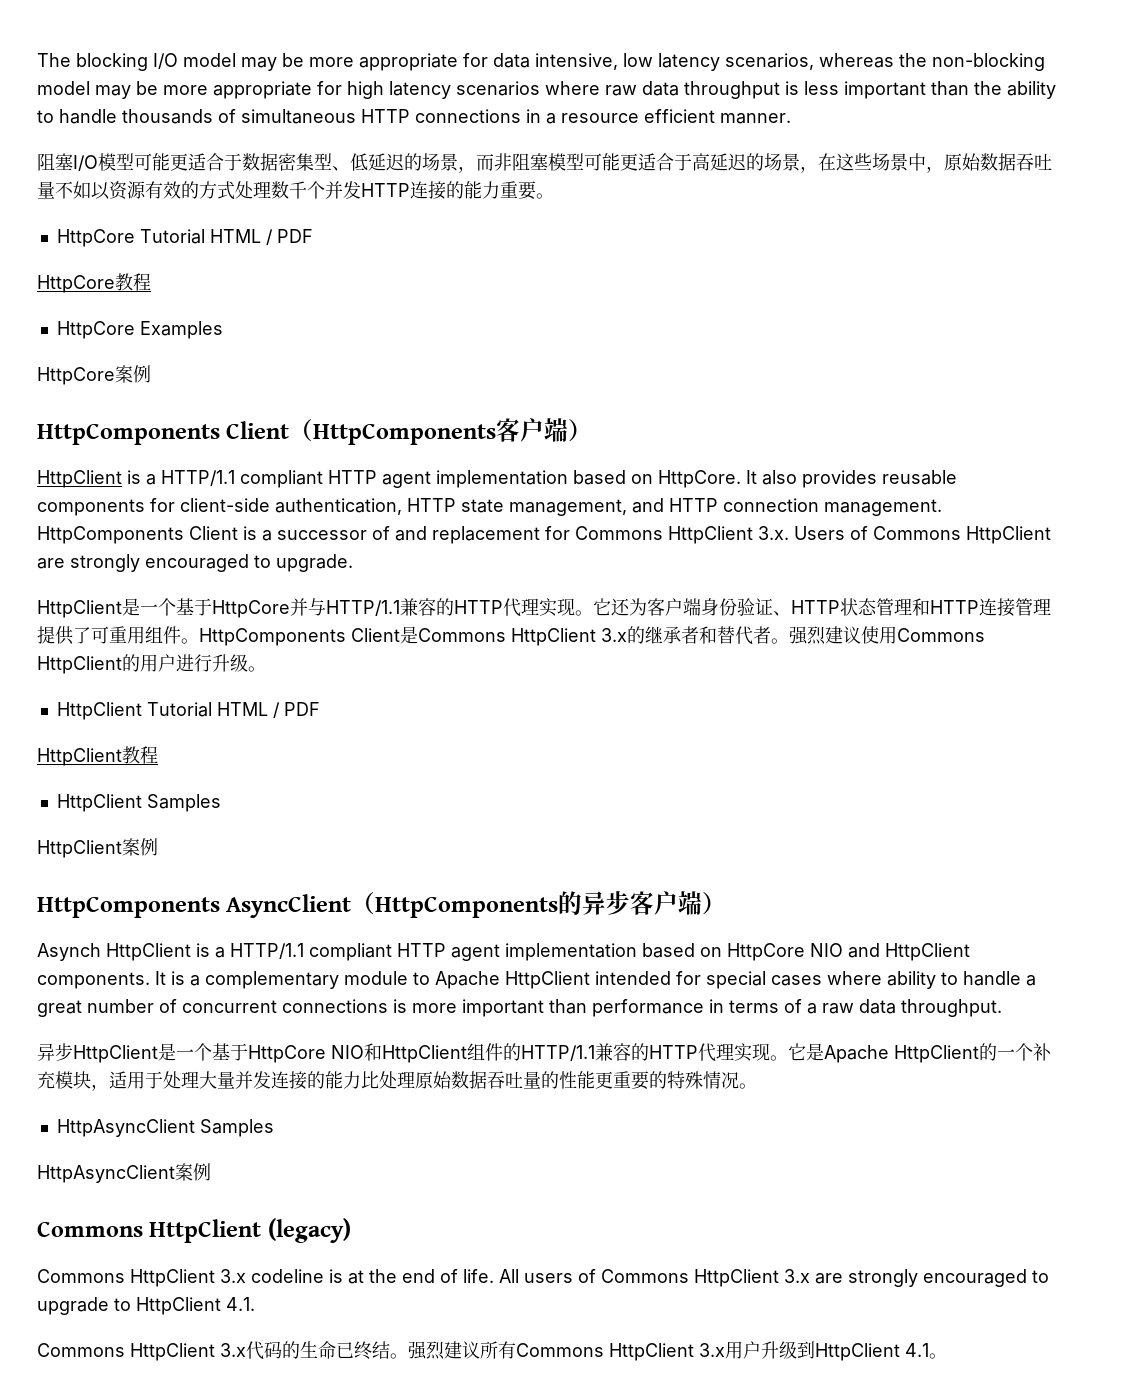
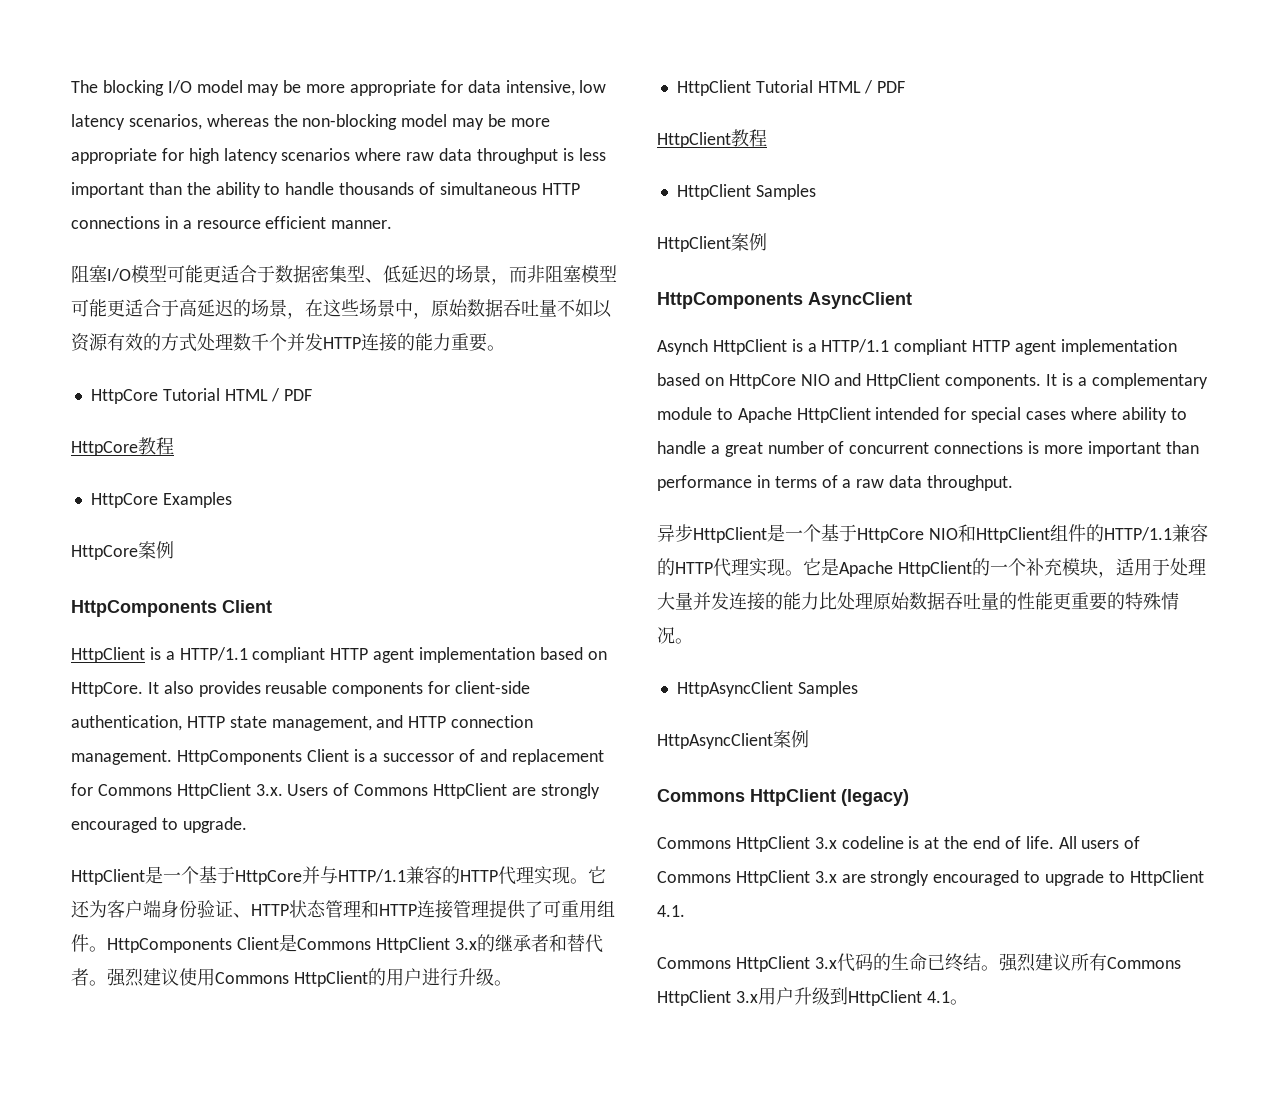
[289,418,593,445] （HttpComponents客户端） -> (272, 606) none
[351,891,727,918] （HttpComponents的异步客户端） -> (912, 300) none

